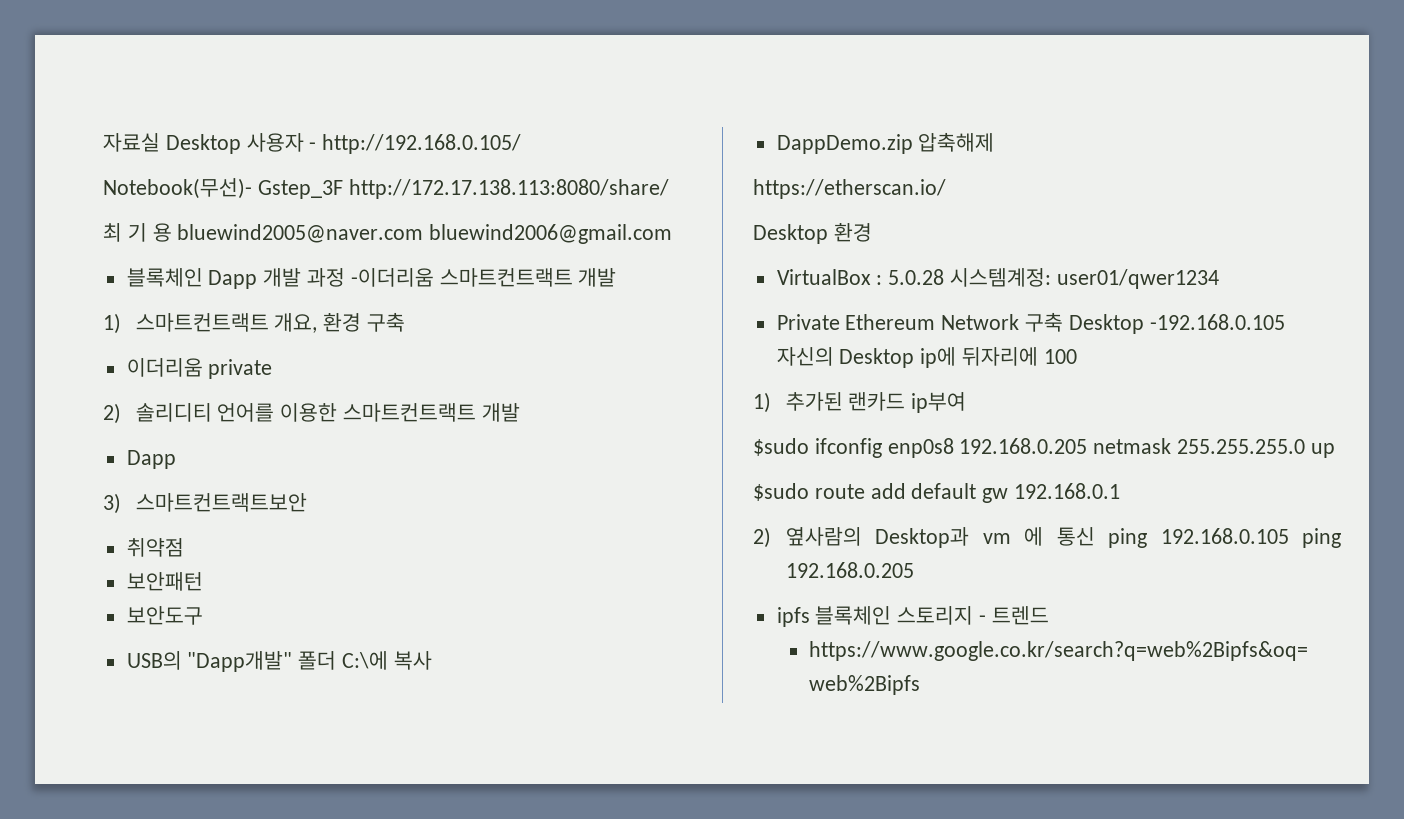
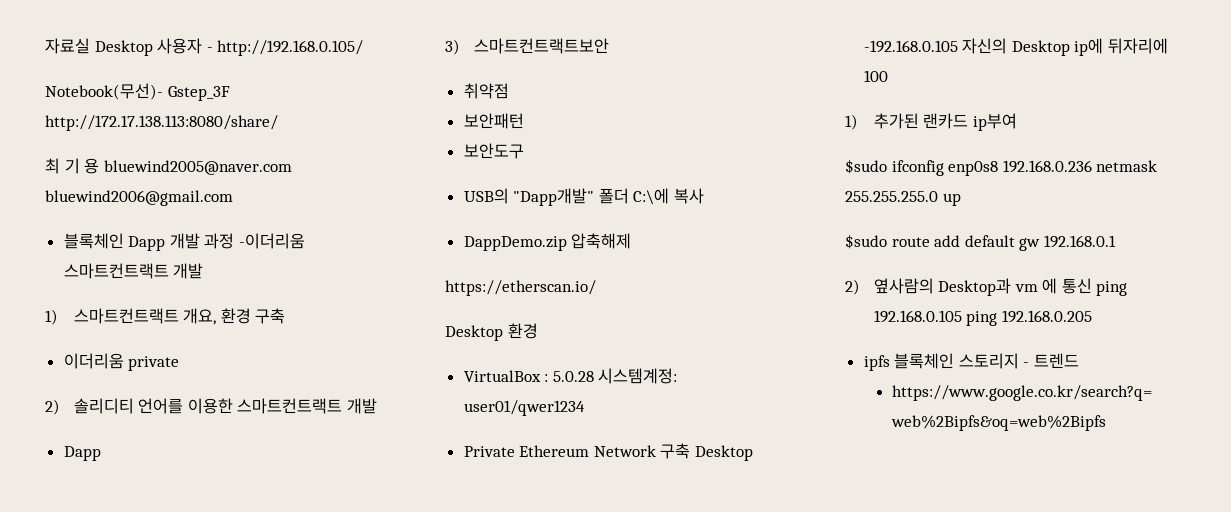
[959,438,1088,454] 192.168.0.205 -> [1002,160,1092,173] 192.168.0.236

